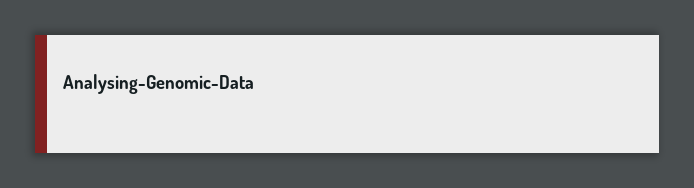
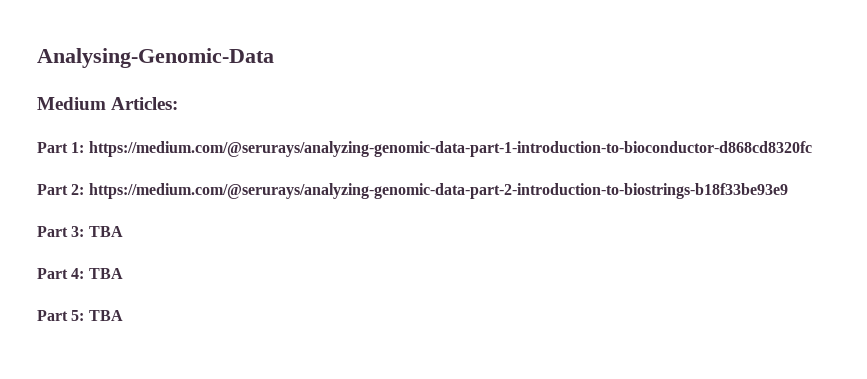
(254, 84) none -> [37,97,179,110] [37,141,812,157] [37,183,788,199] [37,226,123,237] [37,268,123,279] [37,310,123,321] // Medium Articles: // Part 1: https://medium.com/@serurays/analyzing-genomic-data-part-1-introduction-to-bioconductor-d868cd8320fc // Part 2: https://medium.com/@serurays/analyzing-genomic-data-part-2-introduction-to-biostrings-b18f33be93e9 // Part 3: TBA // Part 4: TBA // Part 5: TBA

